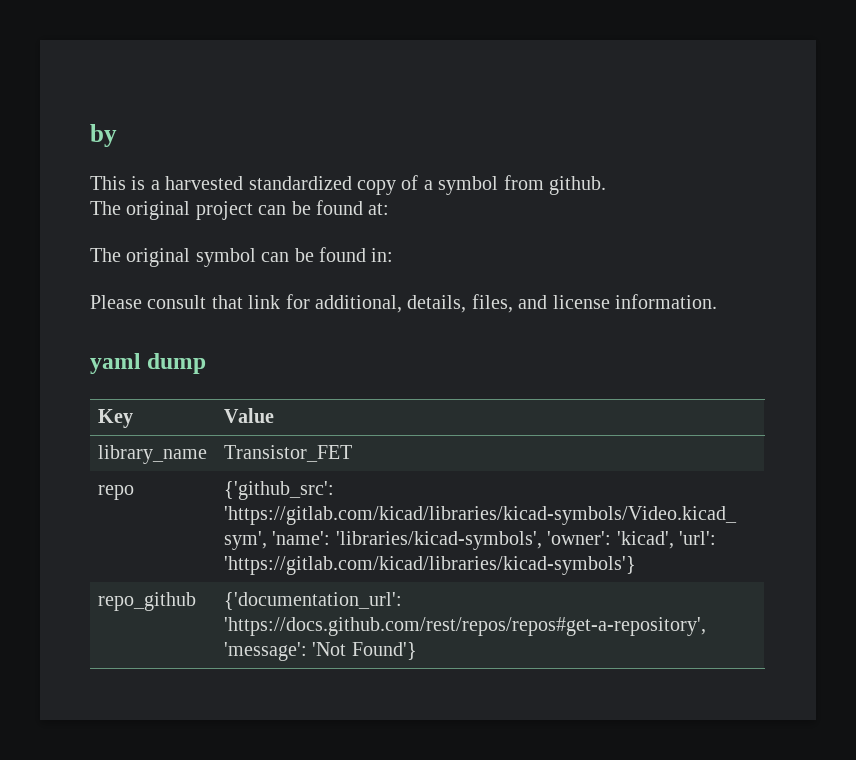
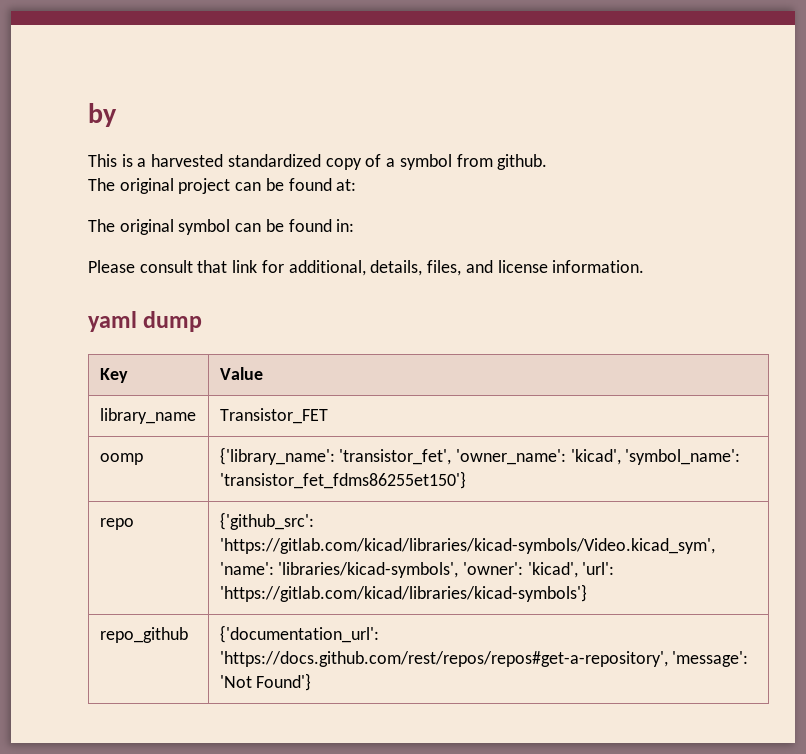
(353, 453) none -> [99,453,143,465] [219,447,741,465] [219,471,466,489] // oomp | {'library_name': 'transistor_fet', 'owner_name': 'kicad', 'symbol_name': 'transistor_fet_fdms86255et150'}

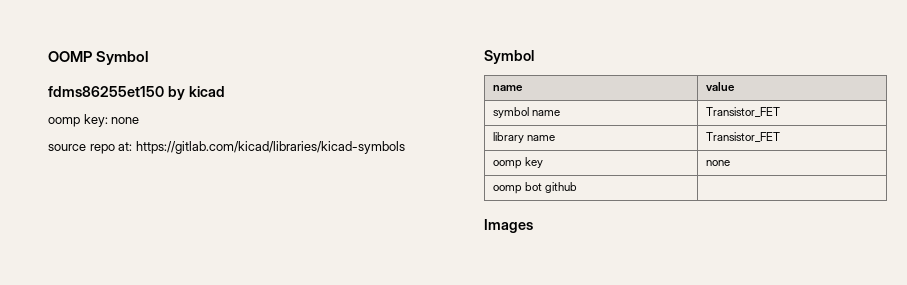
[88,103,117,127] [88,154,548,170] [88,178,357,194] [88,219,355,235] [88,260,645,276] [88,311,203,332] [99,368,128,383] [219,367,263,380] [99,408,196,424] [219,408,328,424] [99,453,143,465] [219,447,741,465] [219,471,466,489] [99,518,134,530] [219,512,314,530] [219,538,715,554] [219,562,615,578] [219,584,587,602] [99,627,188,643] [219,625,379,643] [219,651,749,667] [219,673,312,691] by // This is a harvested standardized copy of a symbol from github. // The original project can be found at: // The original symbol can be found in: // Please consult that link for additional, details, files, and license information. // yaml dump // Key | Value // library_name | Transistor_FET // oomp | {'library_name': 'transistor_fet', 'owner_name': 'kicad', 'symbol_name': 'transistor_fet_fdms86255et150'} // repo | {'github_src': 'https://gitlab.com/kicad/libraries/kicad-symbols/Video.kicad_sym', 'name': 'libraries/kicad-symbols', 'owner': 'kicad', 'url': 'https://gitlab.com/kicad/libraries/kicad-symbols'} // repo_github | {'documentation_url': 'https://docs.github.com/rest/repos/repos#get-a-repository', 'message': 'Not Found'} -> [48,51,149,65] [48,86,225,100] [48,114,140,127] [48,141,405,154] [484,50,534,64] [492,85,523,91] [705,82,735,91] [492,107,560,118] [705,107,780,117] [492,132,555,143] [705,132,780,142] [492,157,543,169] [705,160,730,166] [492,182,577,194] [484,219,533,233] OOMP Symbol // fdms86255et150 by kicad // oomp key: none // source repo at: https://gitlab.com/kicad/libraries/kicad-symbols // Symbol // name | value // symbol name | Transistor_FET // library name | Transistor_FET // oomp key | none // oomp bot github | // Images

